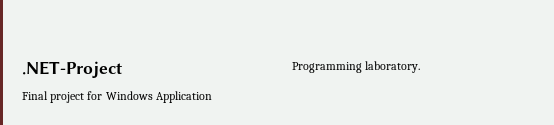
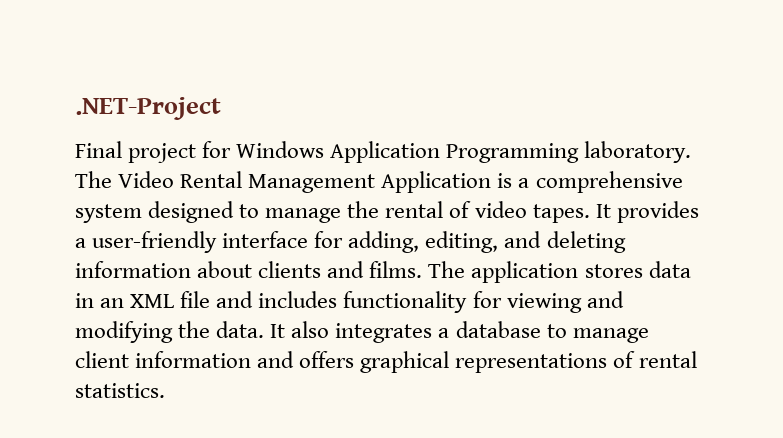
(421, 67) none -> [75,171,683,193] [75,201,699,223] [75,231,626,253] [75,261,691,283] [75,291,624,313] [75,321,649,343] [75,351,697,373] [75,383,165,398] The Video Rental Management Application is a comprehensive system designed to manage the rental of video tapes. It provides a user-friendly interface for adding, editing, and deleting information about clients and films. The application stores data in an XML file and includes functionality for viewing and modifying the data. It also integrates a database to manage client information and offers graphical representations of rental statistics.

